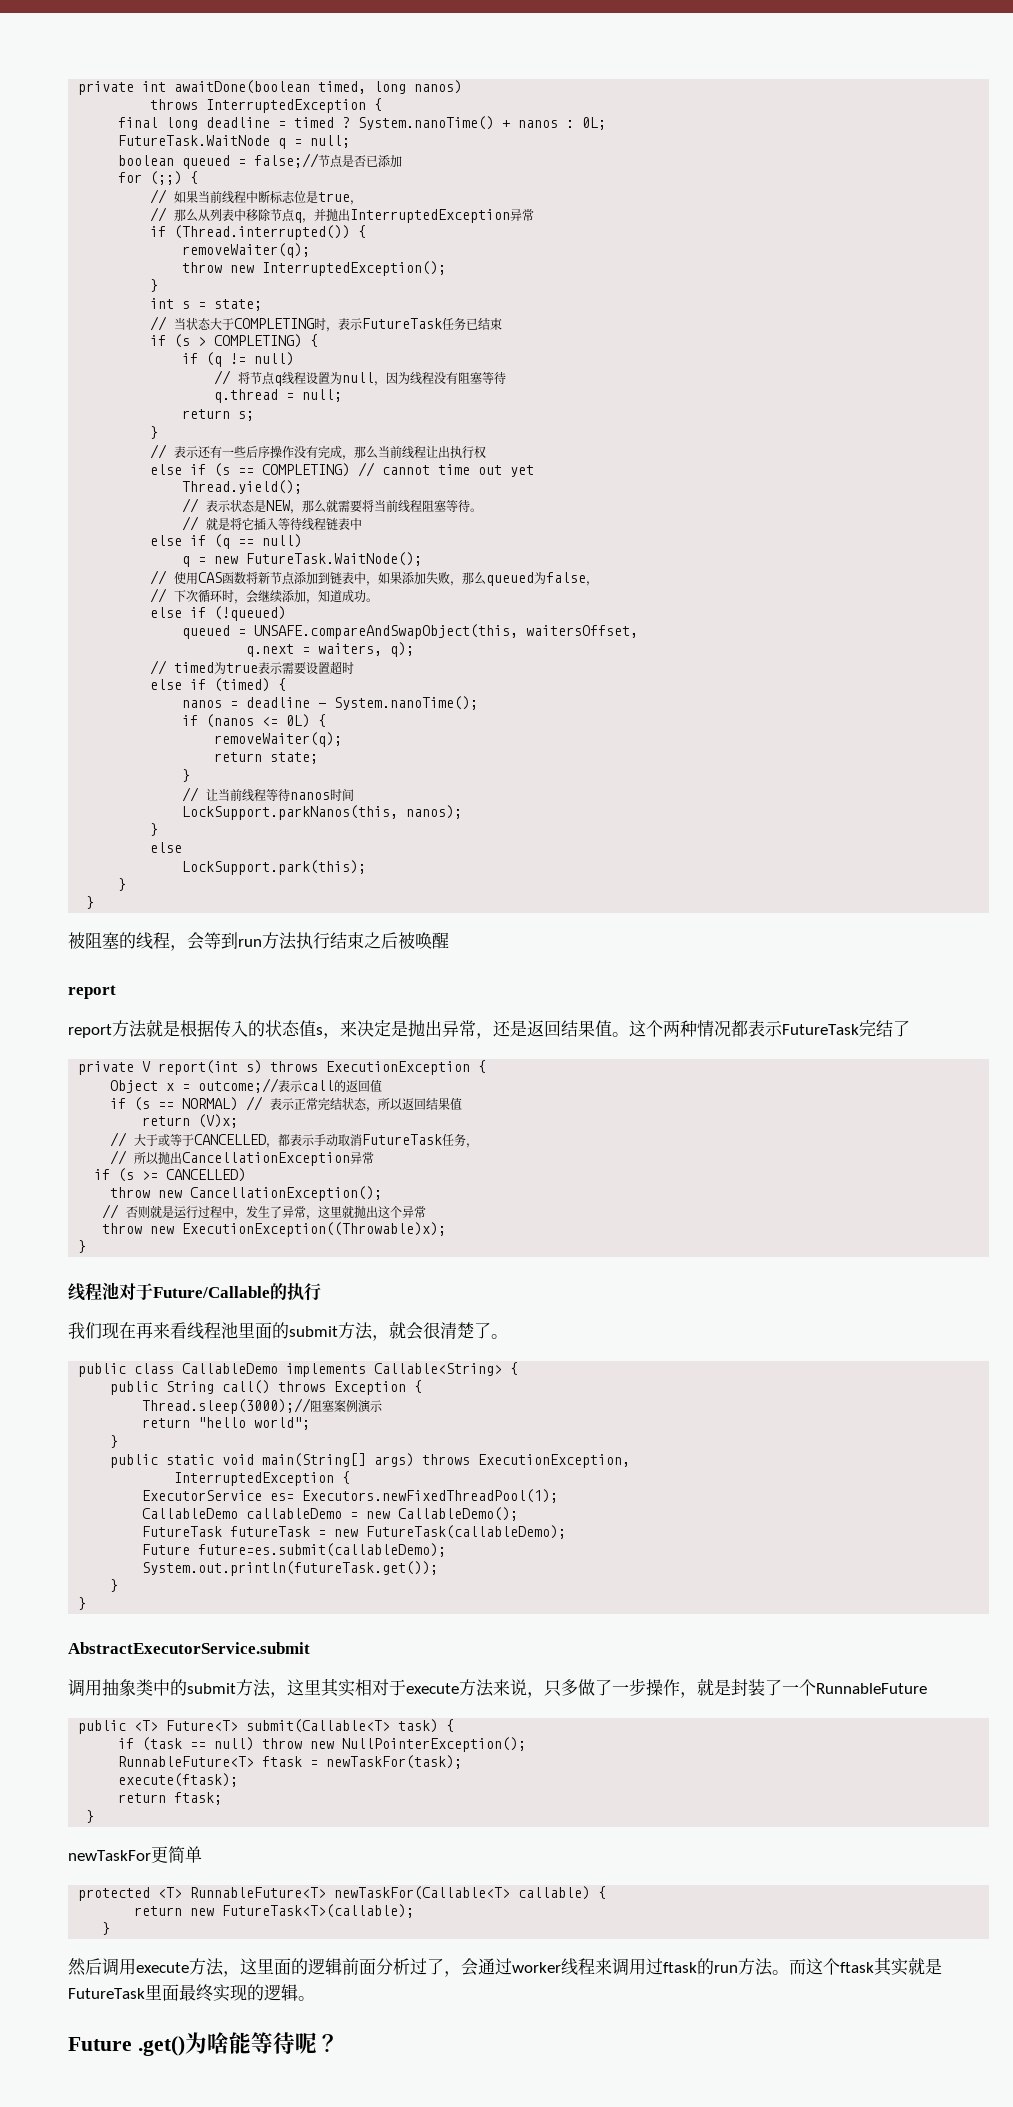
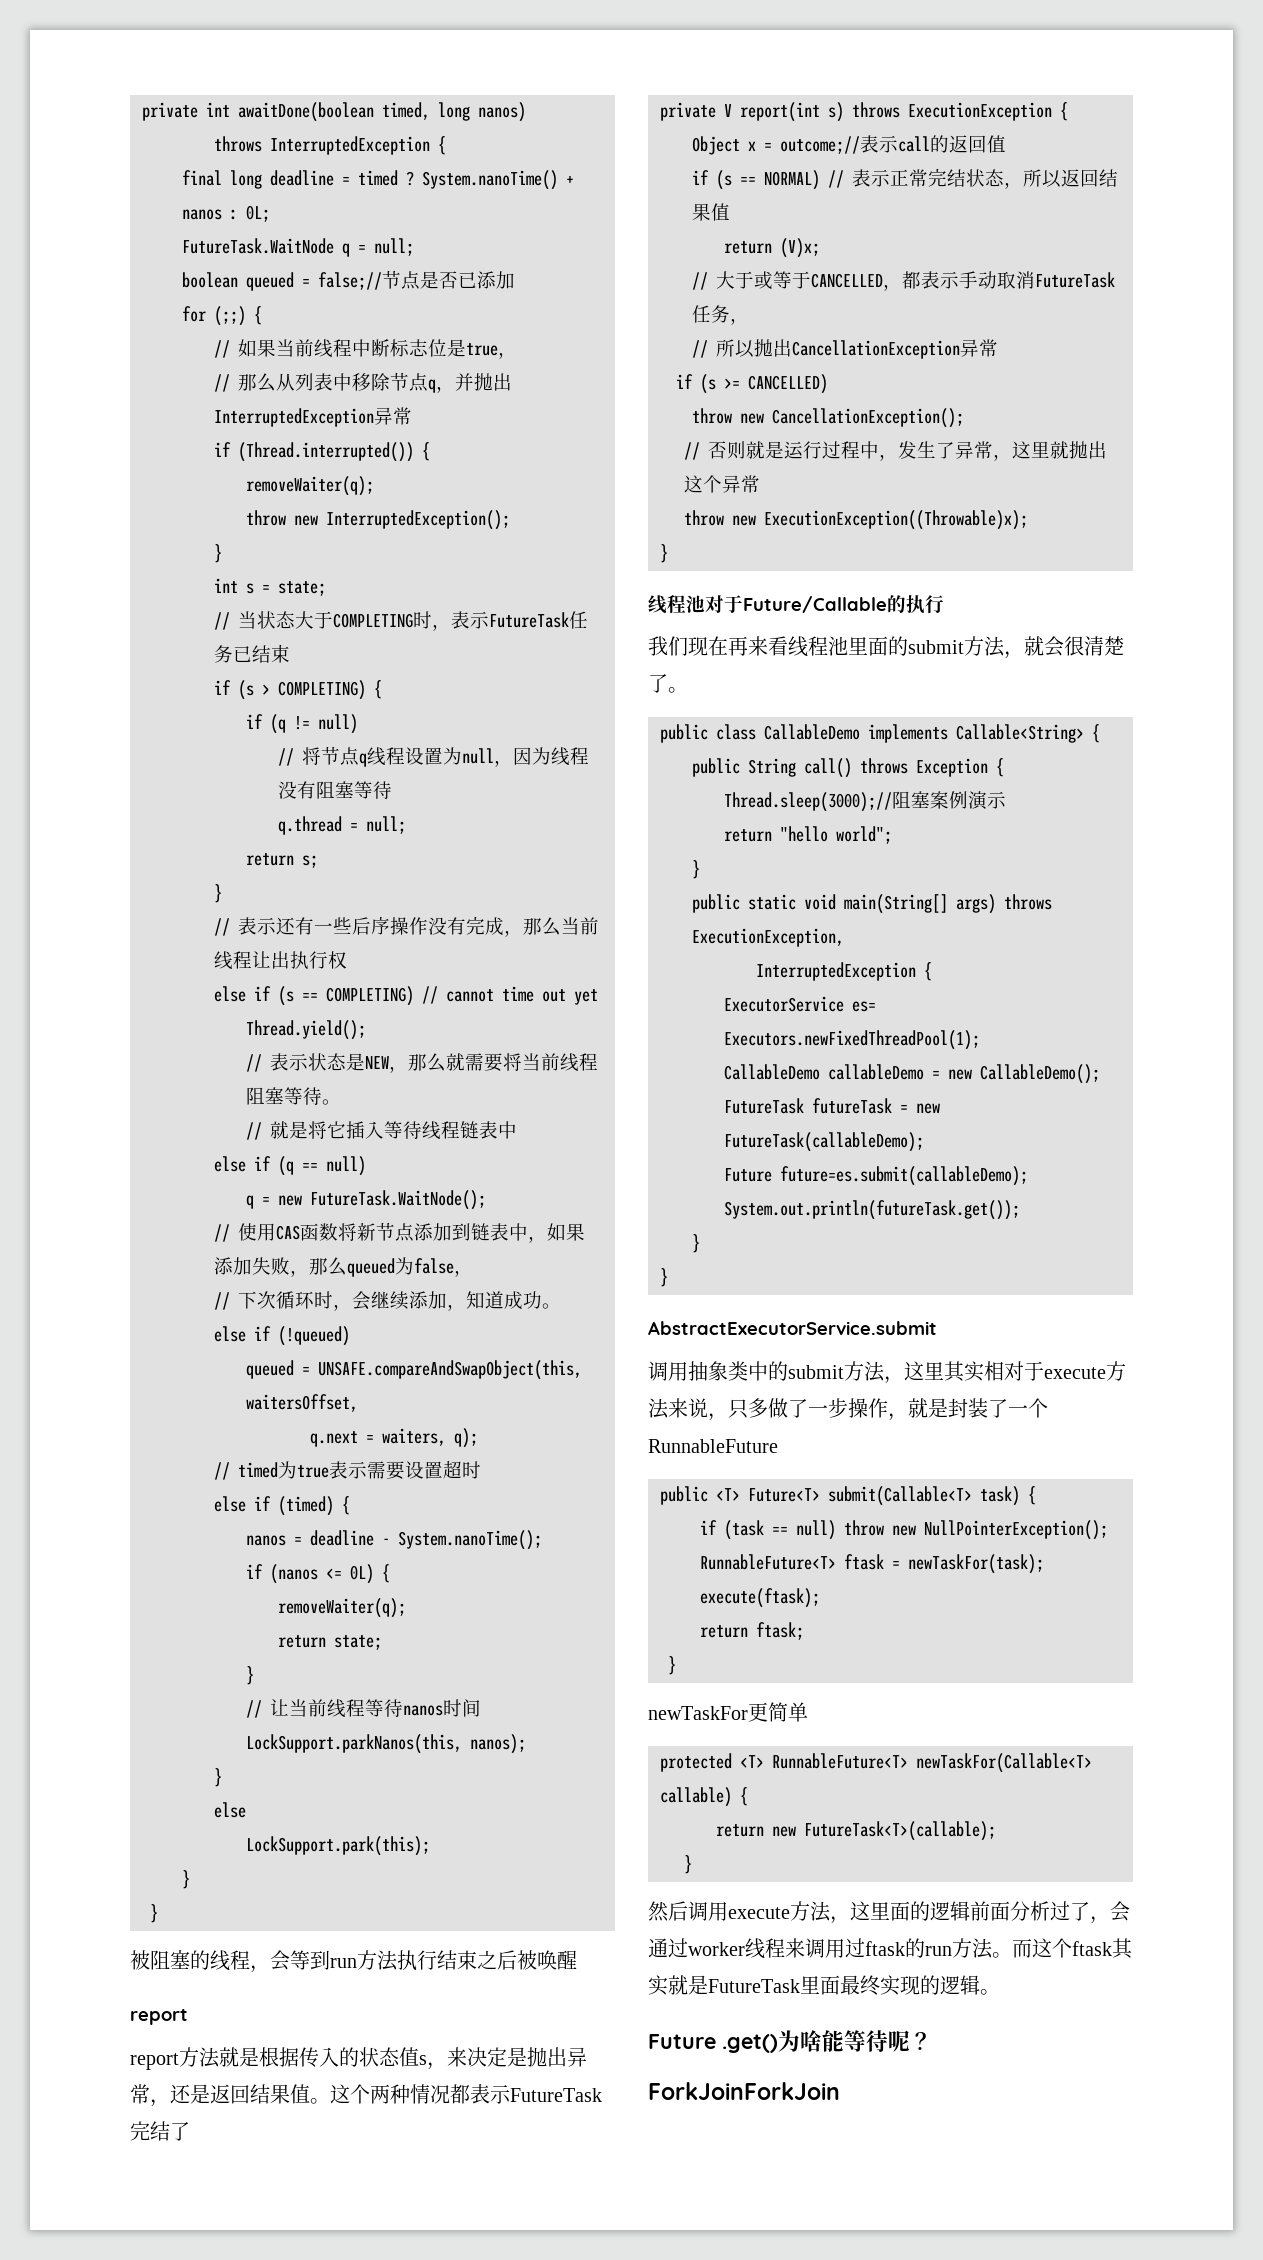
(339, 2043) none -> [648,2082,840,2100] // ForkJoinForkJoin

